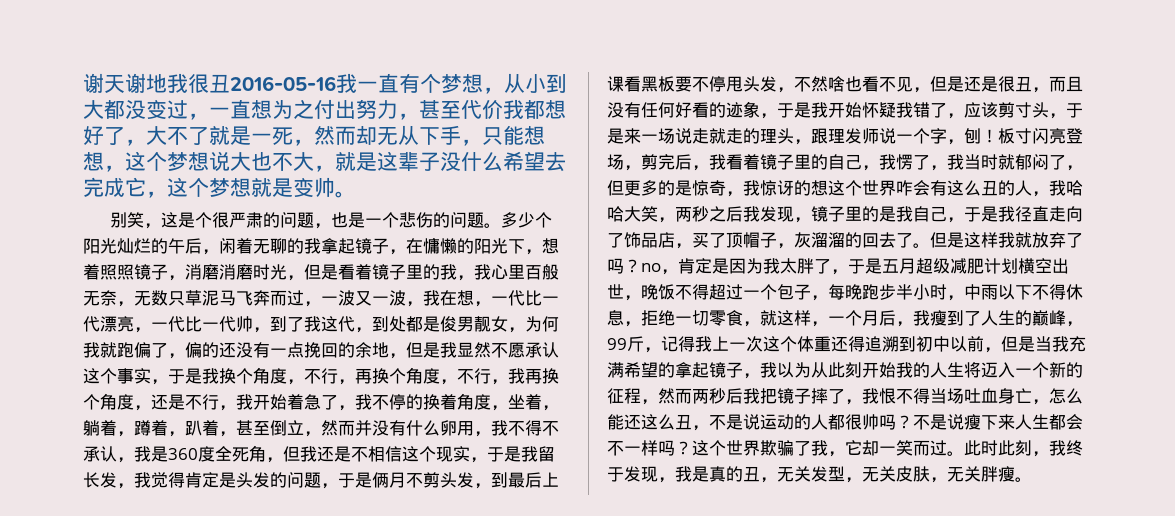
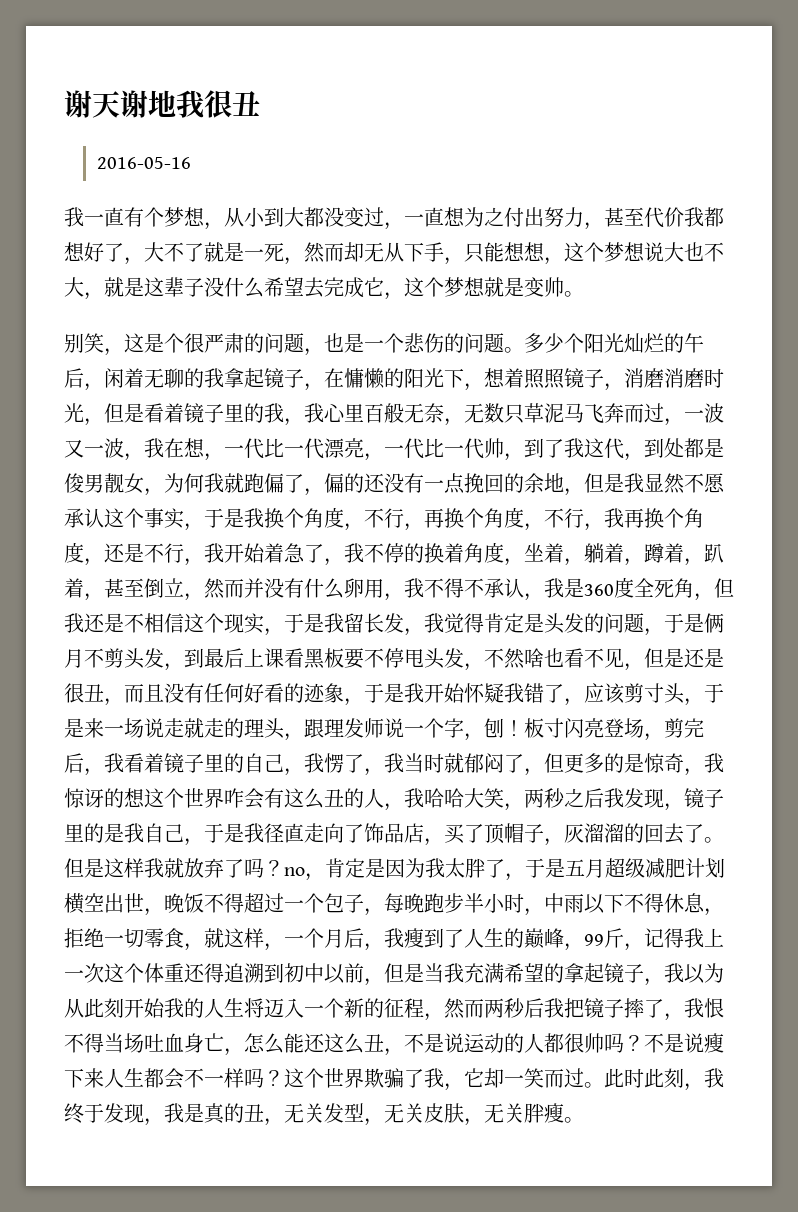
(230, 83) none -> (260, 103) //
(336, 83) none -> (192, 163) //

